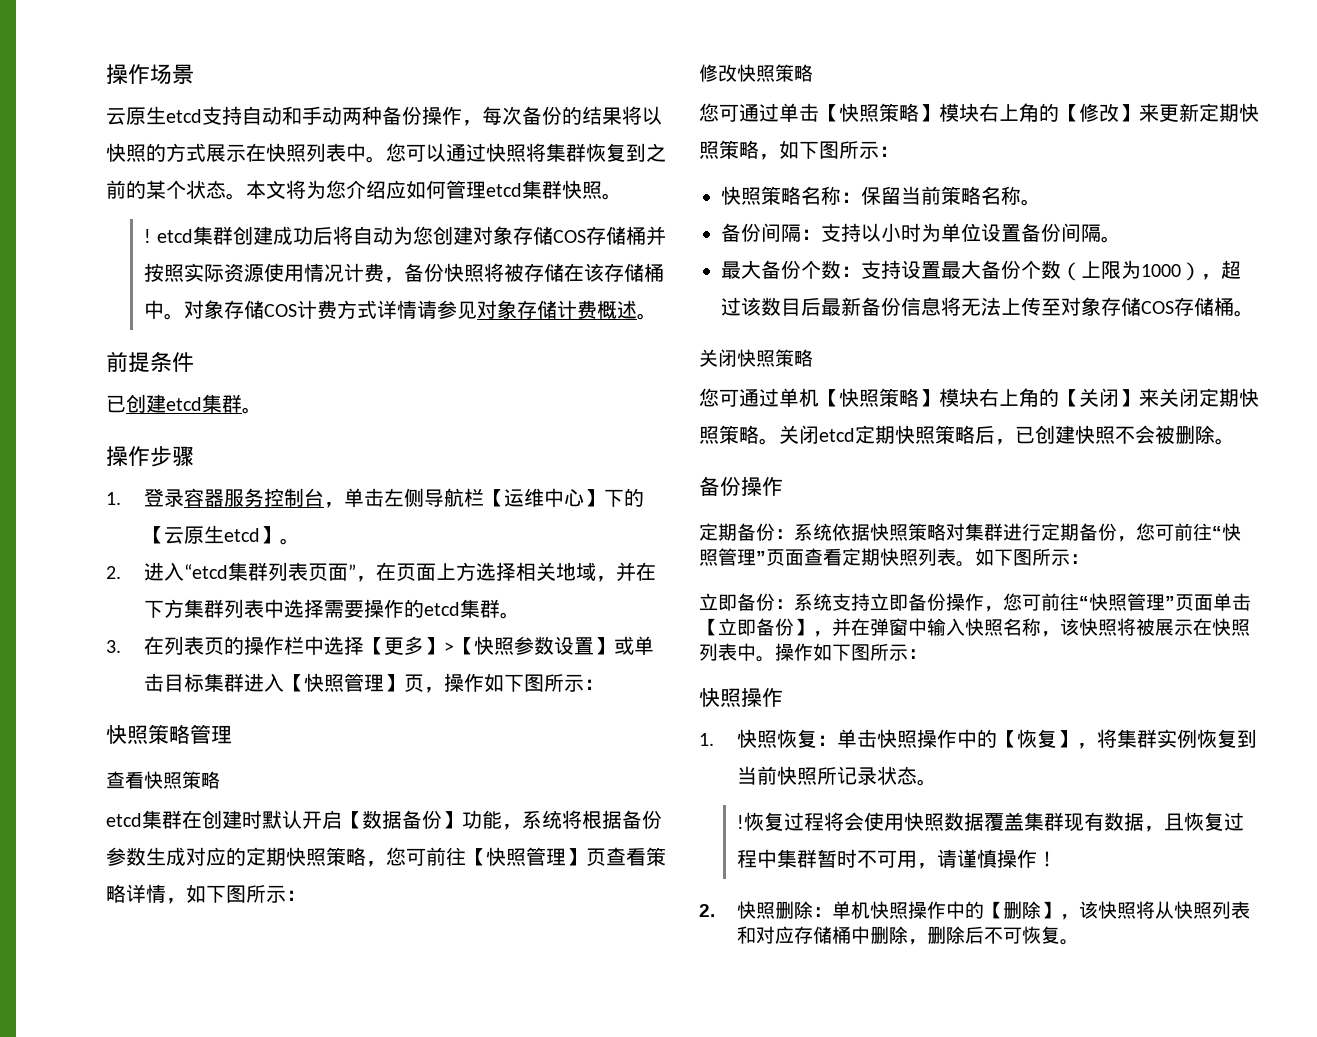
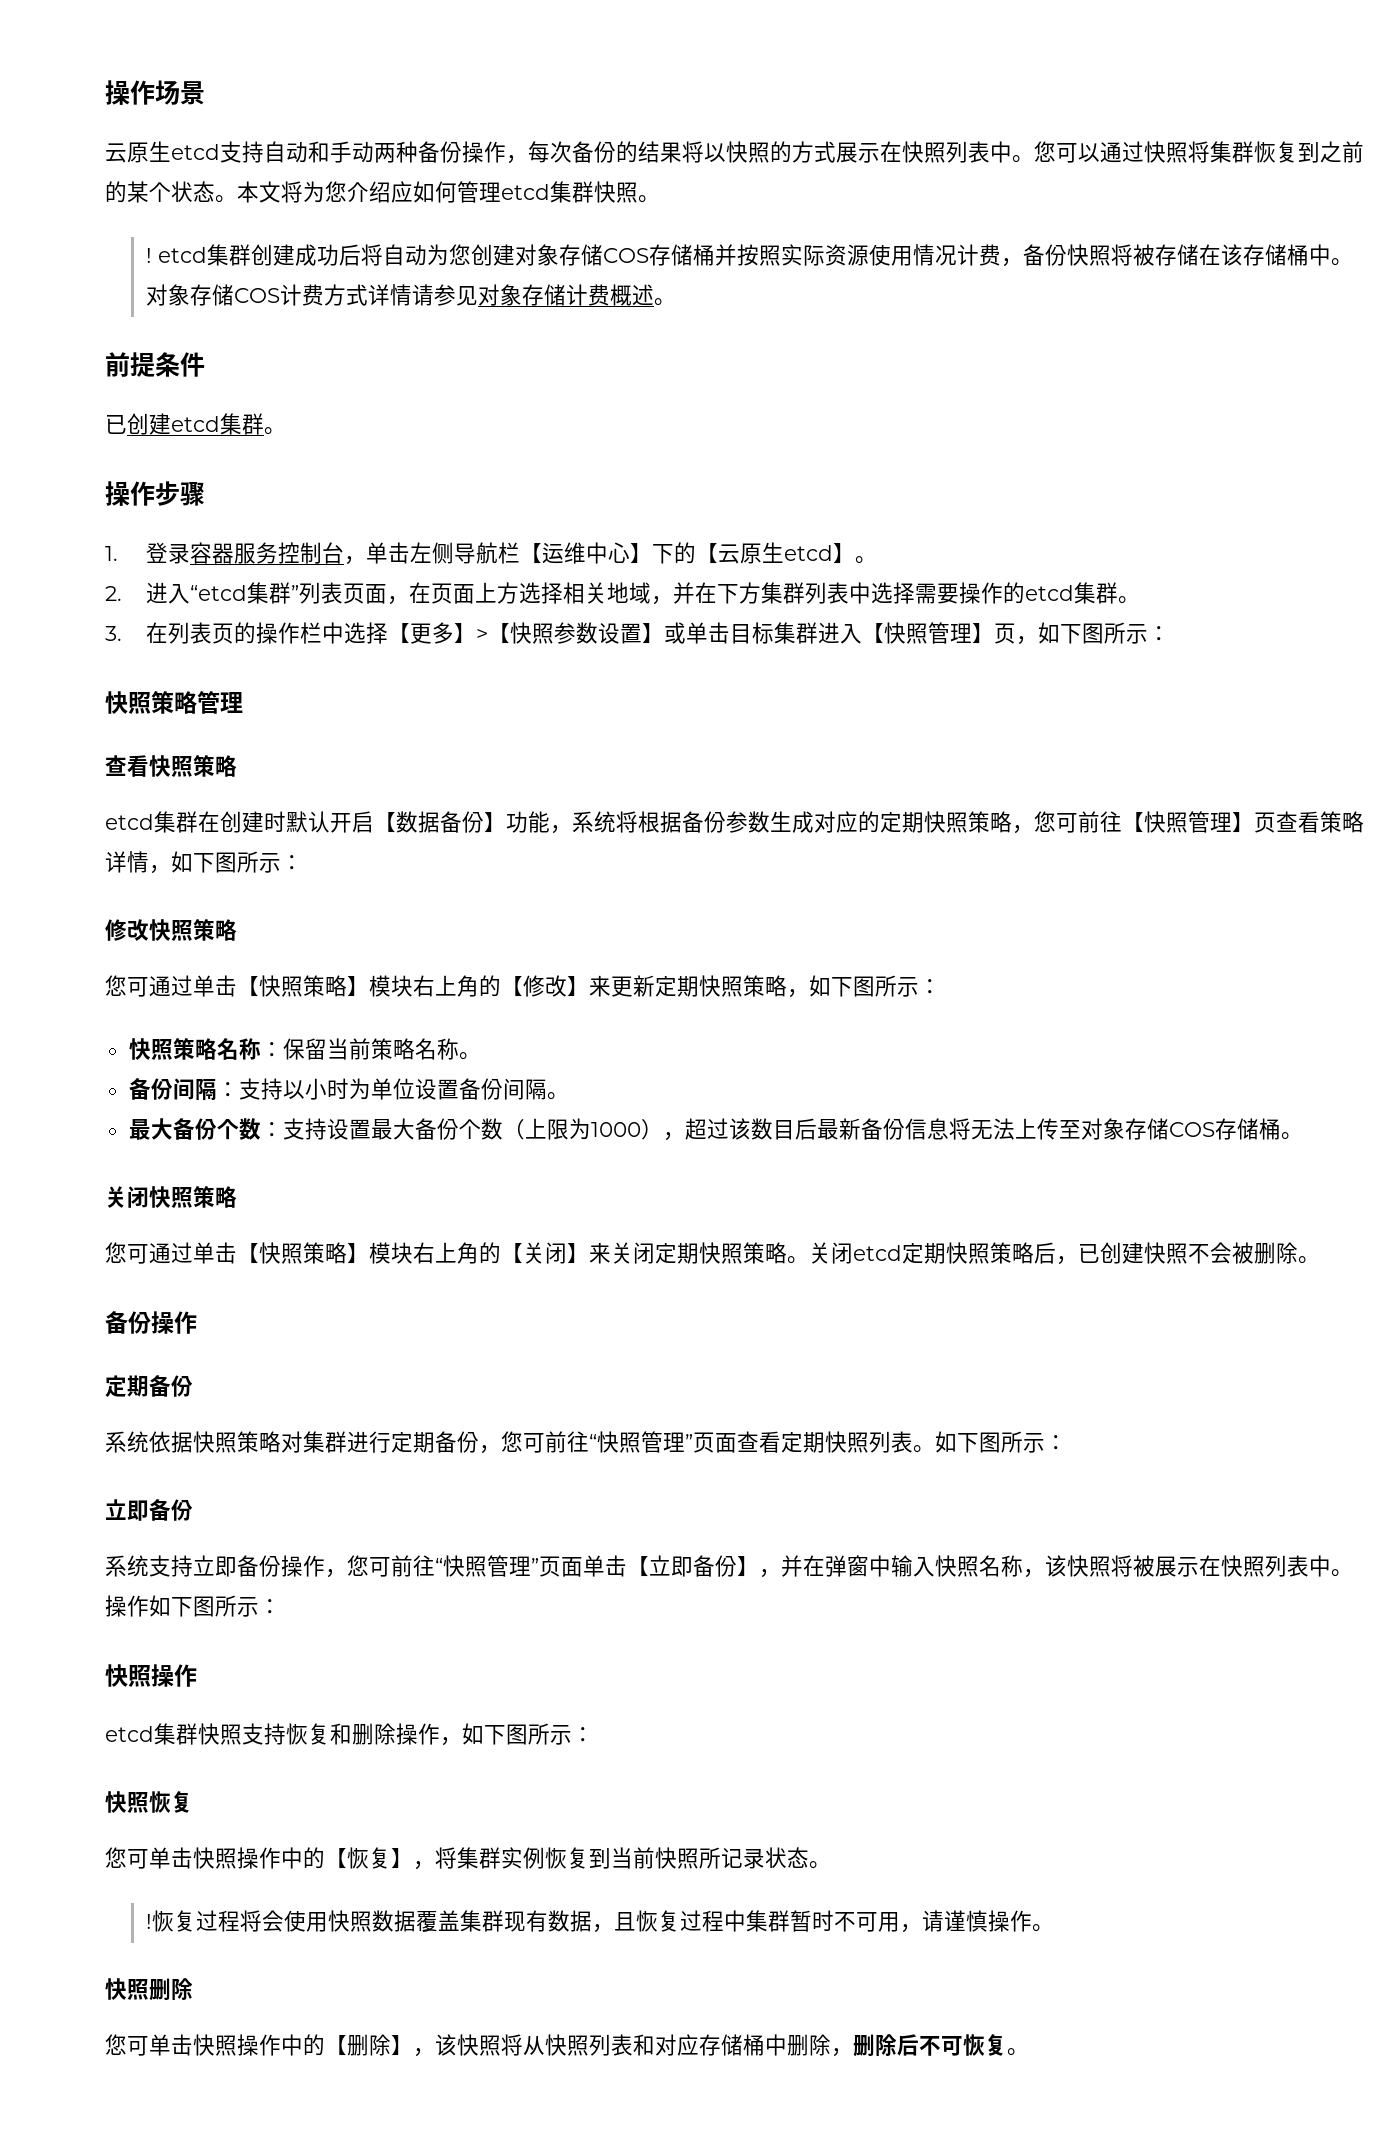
(269, 571) none -> [291,585,300,601] ”
[348,564,357,579] ” -> (388, 594) none
[444,673,485,692] 操作 -> (1039, 640) none
[799,388,819,407] 机 -> [215,1242,237,1264] 击
[775,529,794,539] ： -> (193, 1386) //
[775,599,794,609] ： -> (193, 1510) //
[699,733,714,746] 1. -> [105,1723,594,1746] etcd集群快照支持恢复和删除操作，如下图所示： //
[817,735,838,746] ： -> [105,1847,149,1869] // 您可
[1037,851,1058,867] [699,904,715,917] ！ // 2. -> [1032,1924,1055,1932] 。 //
[813,901,871,919] ：单机 -> [105,2034,193,2056] // 您可单击

